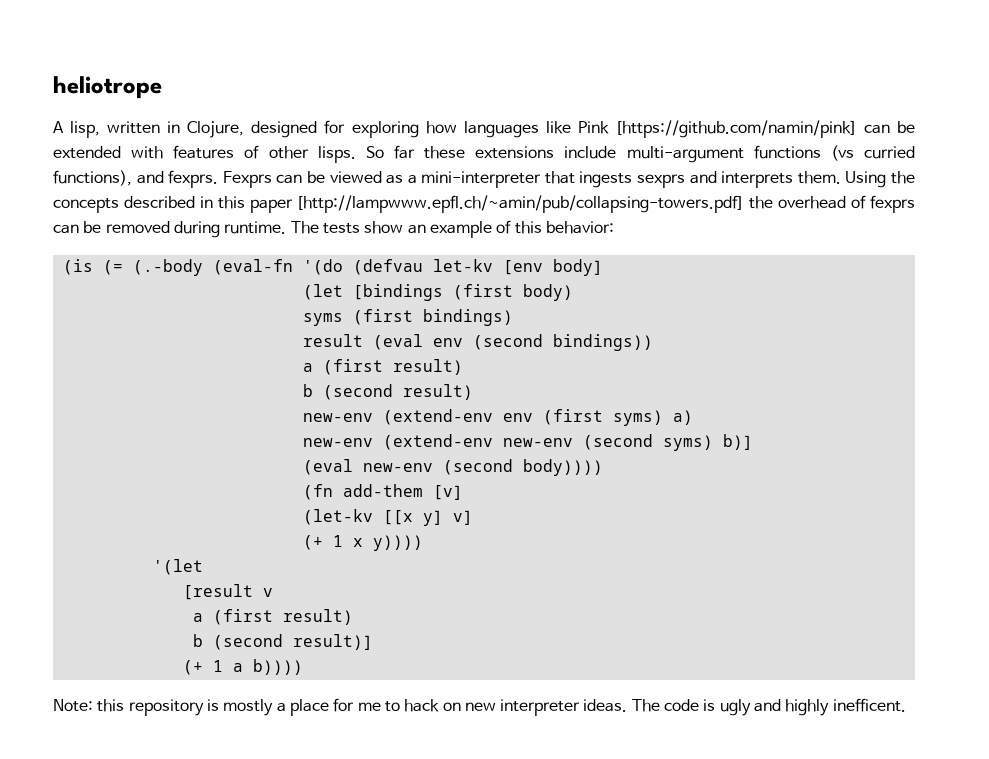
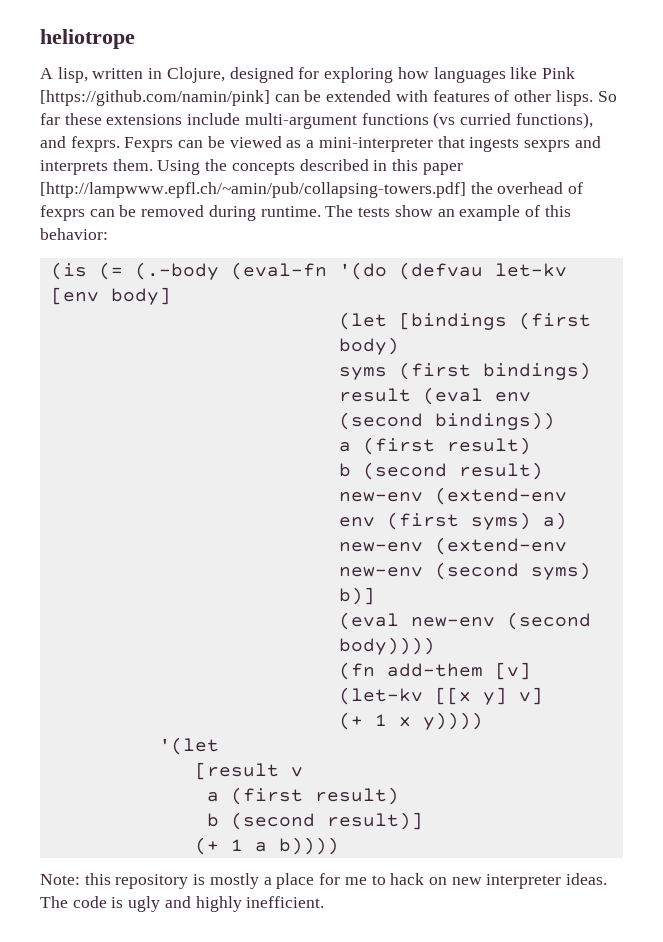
[832,698,906,712] inefficent. -> [246,896,325,908] inefficient.

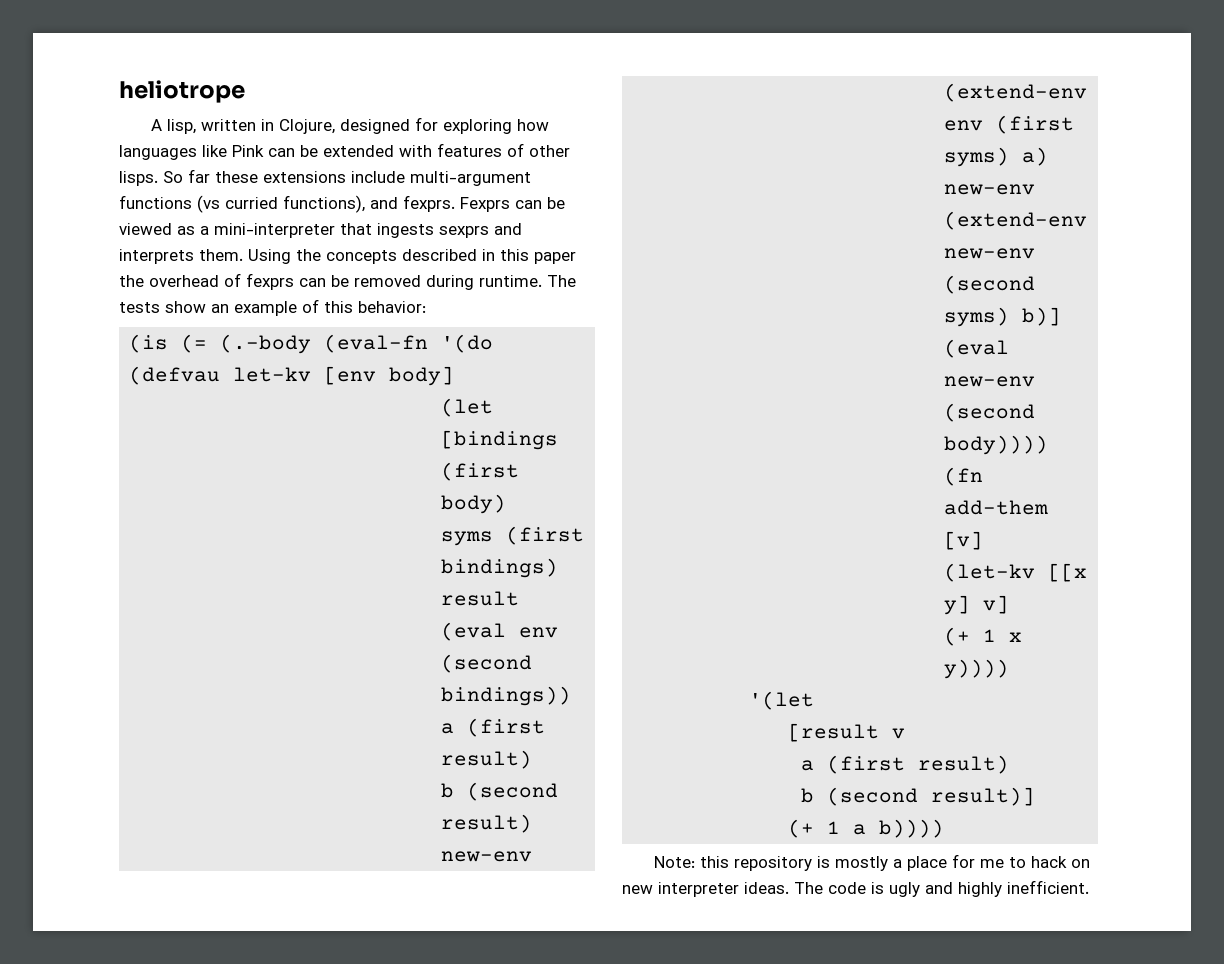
[40,90,270,106] [https://github.com/namin/pink] -> (264, 151) none
[40,182,466,198] [http://lampwww.epfl.ch/~amin/pub/collapsing-towers.pdf] -> (576, 258) none

